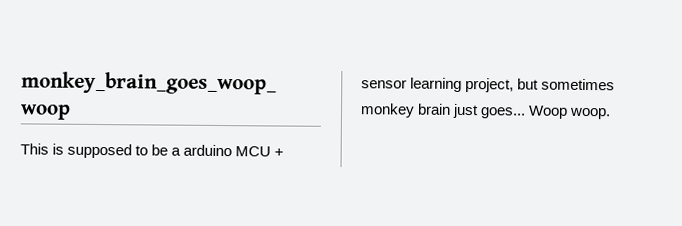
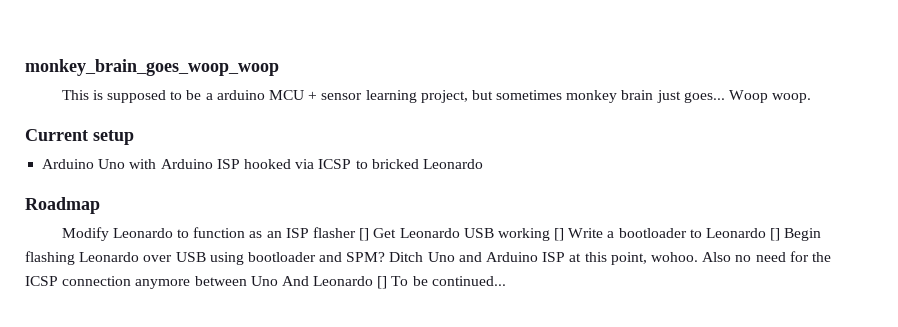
(612, 113) none -> [25,129,134,145] [42,159,483,169] [25,197,100,214] [61,227,822,241] [25,251,831,265] [25,276,506,289] // Current setup // Arduino Uno with Arduino ISP hooked via ICSP to bricked Leonardo // Roadmap // Modify Leonardo to function as an ISP flasher [] Get Leonardo USB working [] Write a bootloader to Leonardo [] Begin flashing Leonardo over USB using bootloader and SPM? Ditch Uno and Arduino ISP at this point, wohoo. Also no need for the ICSP connection anymore between Uno And Leonardo [] To be continued...

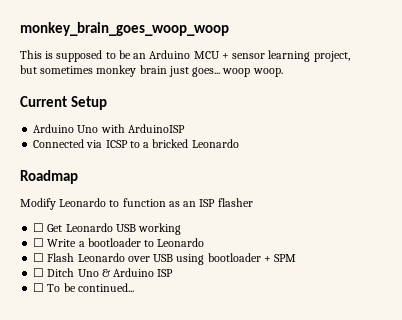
[205,90,265,100] a arduino -> [133,50,191,59] an Arduino
(468, 96) none -> (350, 56) //
[729,90,769,103] Woop -> [222,68,251,77] woop
[93,130,134,145] setup -> [70,96,107,110] Setup
[160,159,291,169] Arduino ISP hooked -> [127,124,185,133] [33,139,85,148] ArduinoISP // Connected
(368, 164) none -> [143,142,150,148] a
[359,228,370,241] [] -> [33,223,45,232] // ☐
[554,228,565,241] [] -> [33,238,45,247] // ☐
[770,228,822,241] [25,251,75,265] [] Begin flashing -> [33,253,75,262] // ☐ Flash
[319,252,386,262] and SPM? -> [263,254,297,262] [33,268,45,277] + SPM // ☐
[458,251,831,265] [25,276,388,289] and Arduino ISP at this point, wohoo. Also no need for the ICSP connection anymore between Uno And Leonardo [] -> [101,268,174,277] [33,283,45,292] & Arduino ISP // ☐

